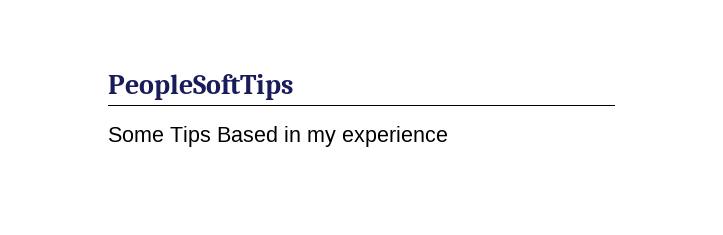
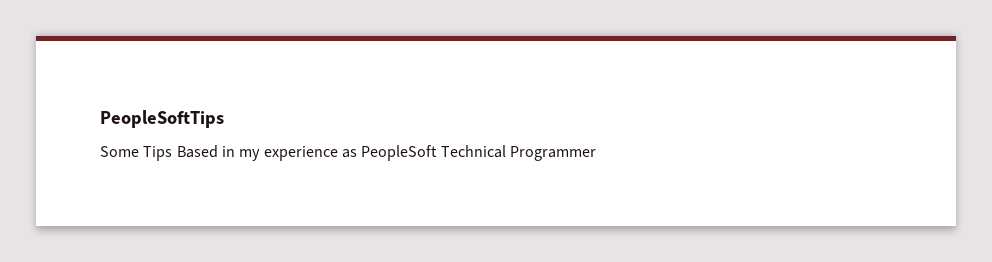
(448, 136) none -> [341,145,596,161] as PeopleSoft Technical Programmer

